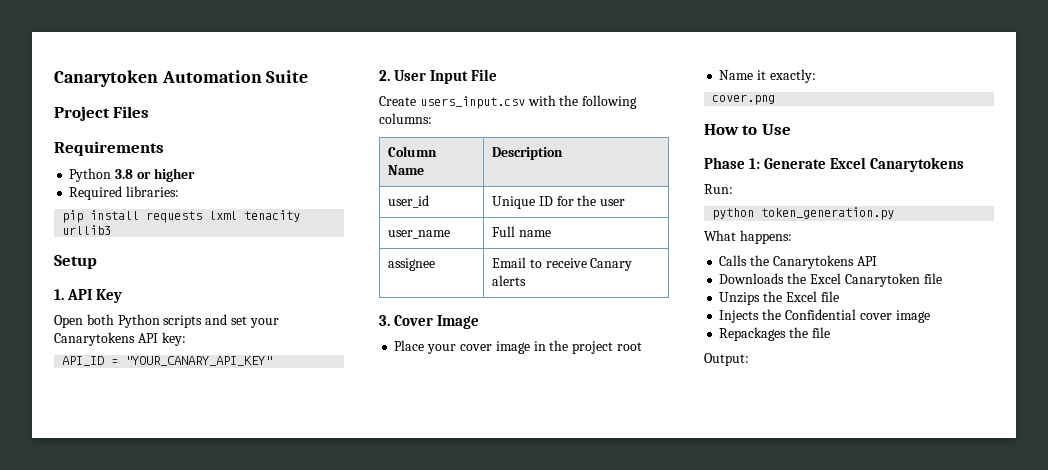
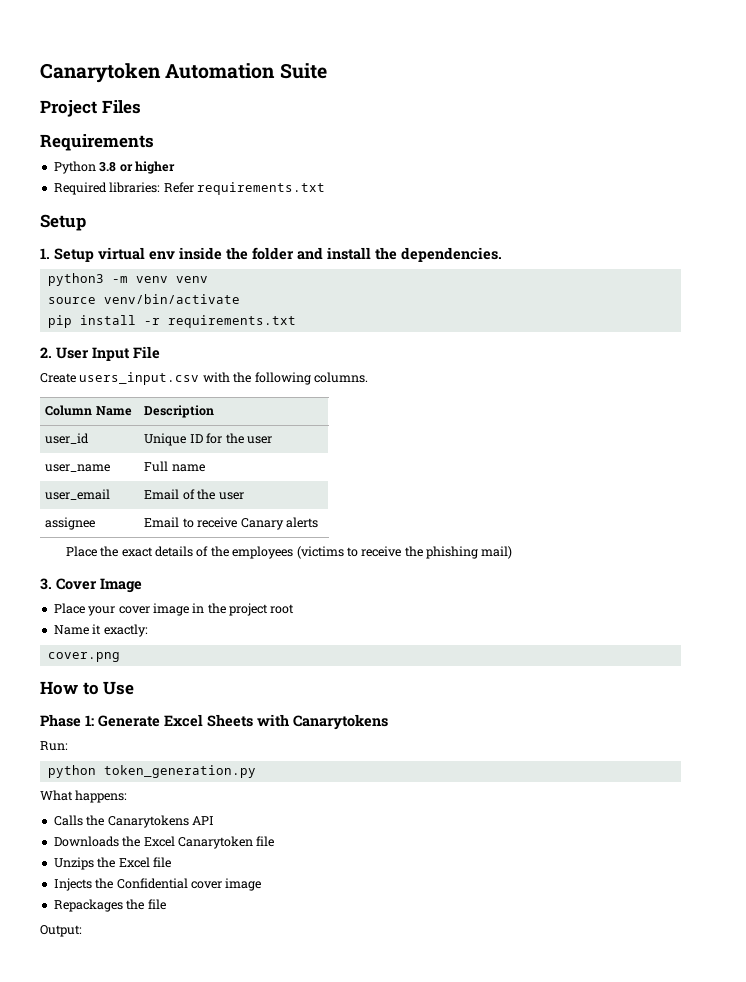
[62,210,301,223] [62,225,112,235] [54,255,97,269] [54,289,123,303] [54,314,279,328] [54,332,186,346] [62,356,273,366] // pip install requests lxml tenacity urllib3 // Setup // 1. API Key // Open both Python scripts and set your Canarytokens API key: // API_ID = "YOUR_CANARY_API_KEY" -> [163,182,325,195] [40,214,86,231] [40,247,502,262] [47,273,208,286] [47,294,240,304] [47,315,296,328] Refer requirements.txt // Setup // 1. Setup virtual env inside the folder and install the dependencies. // python3 -m venv venv // source venv/bin/activate // pip install -r requirements.txt
[379,113,432,124] columns: -> [313,372,368,383] columns.
(551, 233) none -> [45,489,111,500] [144,489,244,500] // user_email | Email of the user
(527, 280) none -> [65,546,513,559] // Place the exact details of the employees (victims to receive the phishing mail)
(867, 163) none -> [207,714,289,727] Sheets with

